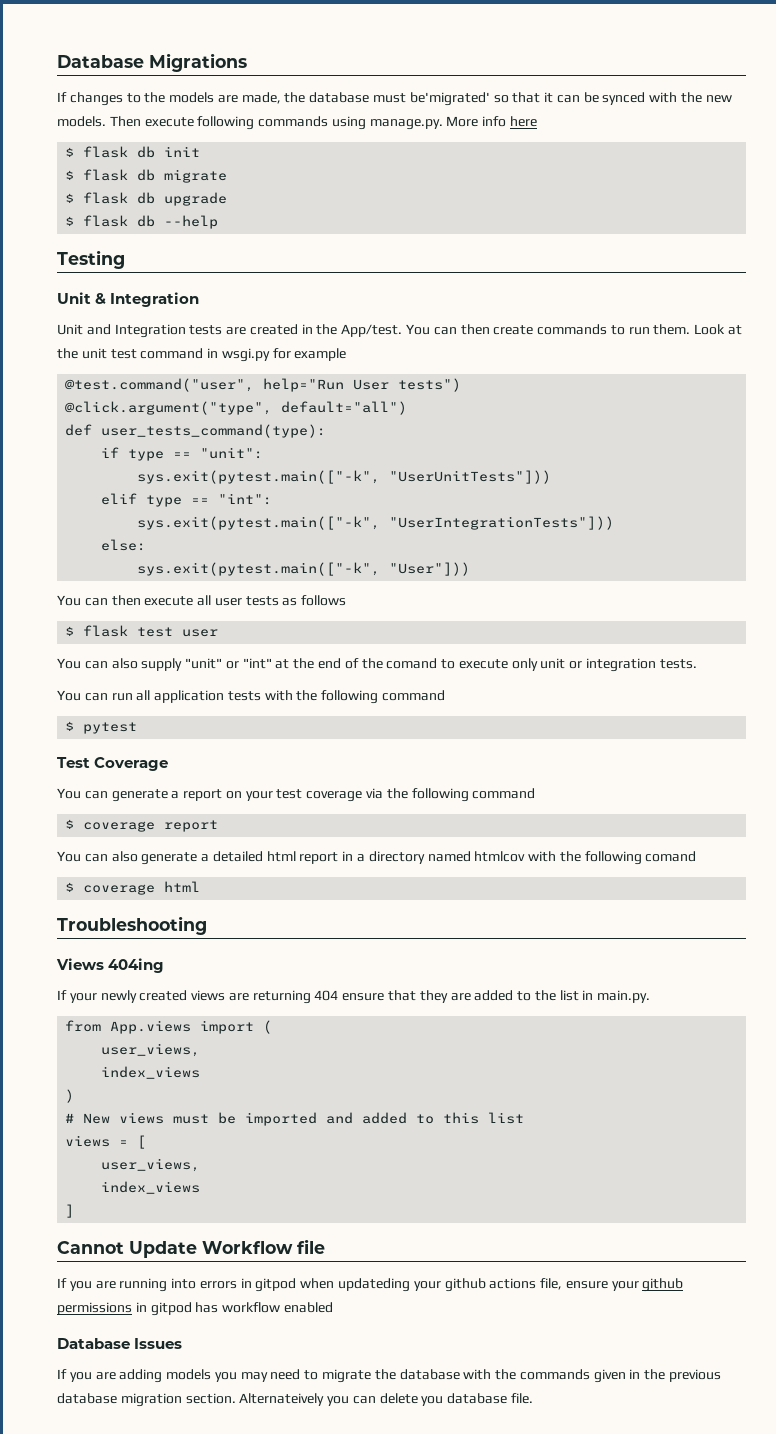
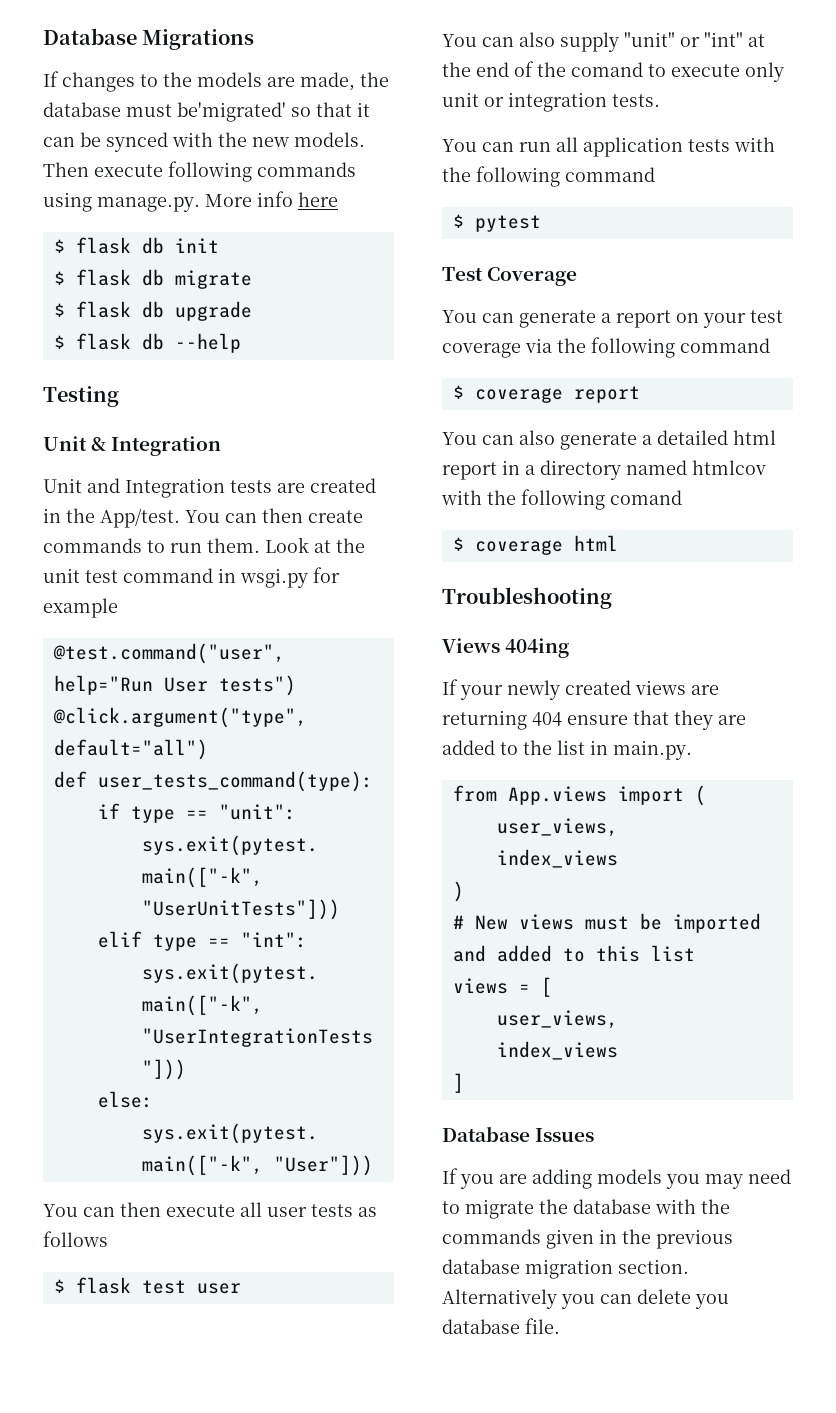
[57,1239,325,1258] [57,1278,684,1292] [57,1302,333,1316] // Cannot Update Workflow file // If you are running into errors in gitpod when updateding your github actions file, ensure your github permissions in gitpod has workflow enabled -> (464, 1083) none
[239,1393,325,1406] Alternateively -> [442,1289,557,1309] Alternatively

